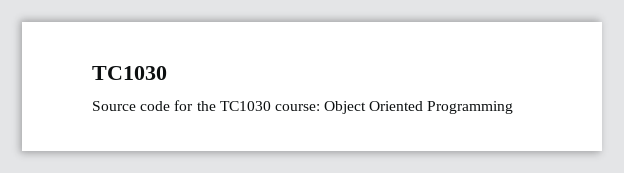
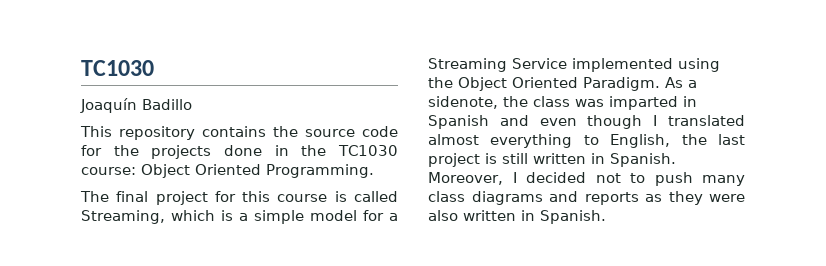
[92,100,514,114] Source code for the TC1030 course: Object Oriented Programming -> [80,98,192,113] [80,126,398,140] [81,145,399,159] [81,164,374,178] [80,191,398,205] [81,210,398,224] [428,58,720,72] [428,77,697,91] [428,96,697,110] [428,115,745,129] [428,134,745,148] [428,153,676,167] [428,172,745,186] [428,191,745,205] [428,210,606,224] Joaquín Badillo // This repository contains the source code for the projects done in the TC1030 course: Object Oriented Programming. // The final project for this course is called Streaming, which is a simple model for a Streaming Service implemented using the Object Oriented Paradigm. As a sidenote, the class was imparted in Spanish and even though I translated almost everything to English, the last project is still written in Spanish. Moreover, I decided not to push many class diagrams and reports as they were also written in Spanish.

